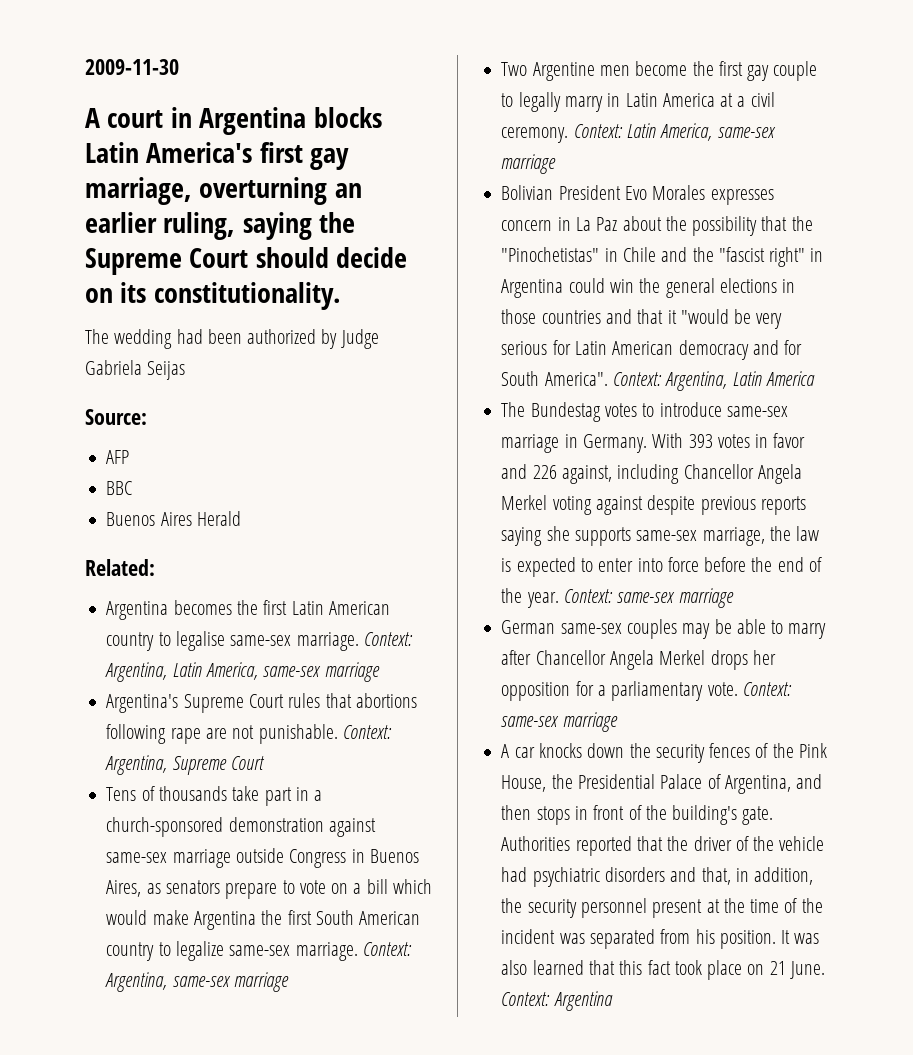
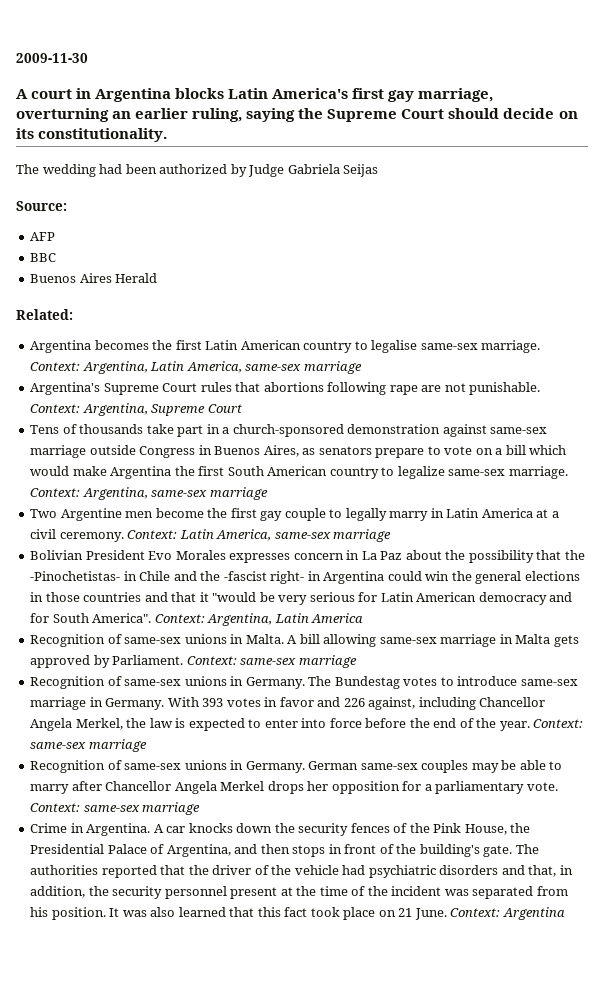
[501,247,600,262] "Pinochetistas" -> [30,571,121,581] -Pinochetistas-
[718,247,806,267] "fascist right" -> [223,571,305,584] -fascist right-
(815, 378) none -> [30,634,579,647] [30,655,357,668] [30,676,305,689] Recognition of same-sex unions in Malta. A bill allowing same-sex marriage in Malta gets approved by Parliament. Context: same-sex marriage // Recognition of same-sex unions in Germany.
[501,495,806,515] [501,526,765,546] Merkel voting against despite previous reports saying she supports same-sex marriage, -> [75,718,123,730] Merkel,
(734, 598) none -> [30,760,305,773] Recognition of same-sex unions in Germany.
(618, 722) none -> [30,823,151,836] Crime in Argentina.
[501,836,571,851] Authorities -> [515,844,539,854] [30,865,99,875] The authorities

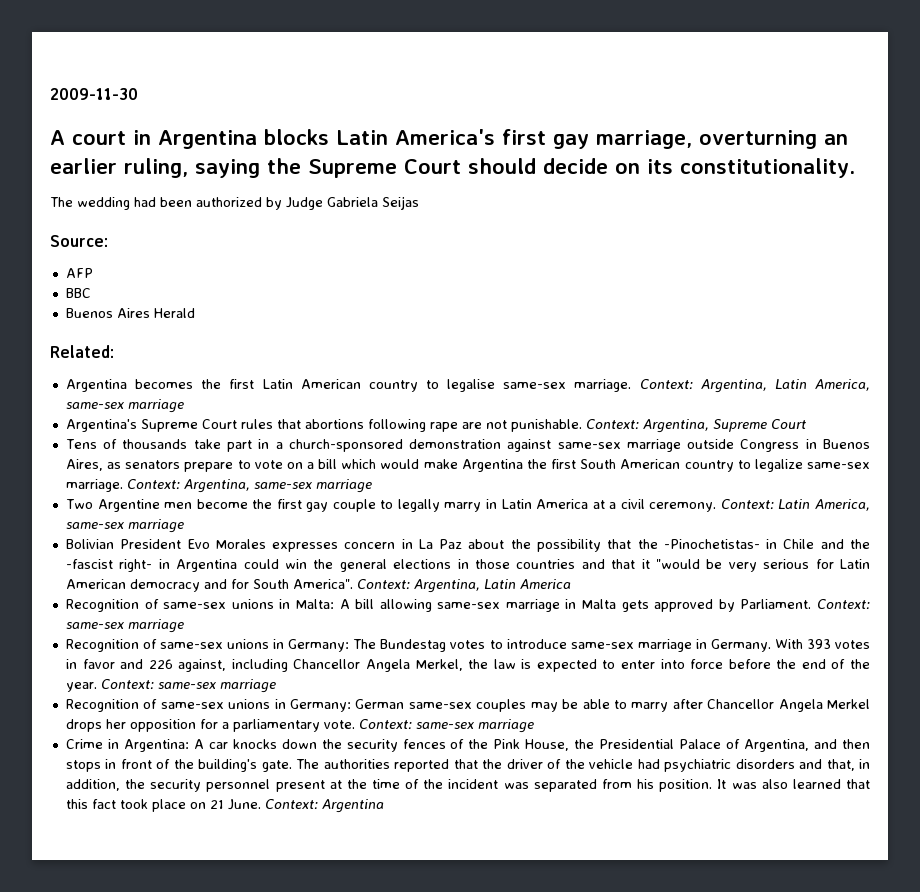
[245,634,284,644] Malta. -> [295,599,334,609] Malta:
[245,677,305,689] Germany. -> [288,639,350,652] Germany:
[245,761,305,773] Germany. -> [290,699,352,712] Germany:
[86,823,151,836] Argentina. -> [123,739,189,752] Argentina:

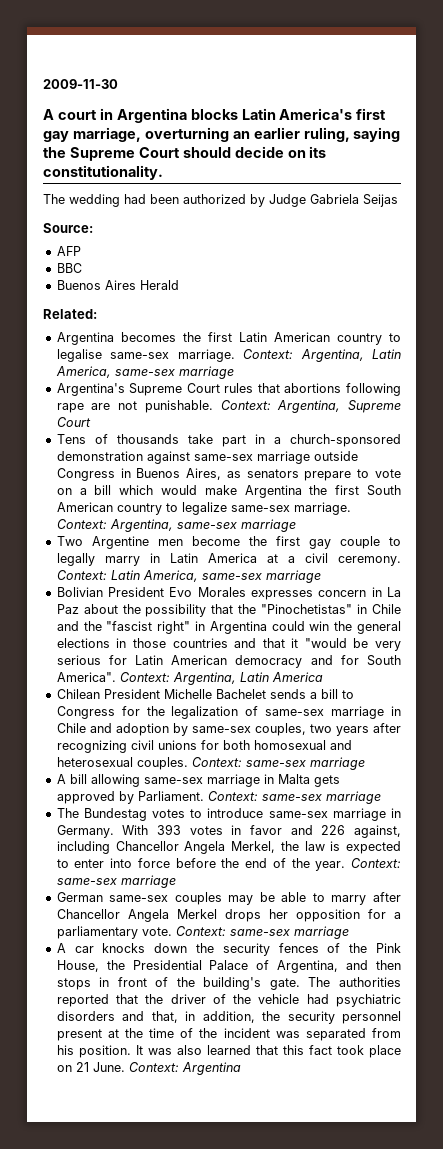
[663,539,760,549] -Pinochetistas- -> [261,604,353,614] "Pinochetistas"
[65,559,153,572] -fascist right- -> [106,621,191,634] "fascist right"
[65,599,334,612] Recognition of same-sex unions in Malta: -> [56,689,354,699] [56,706,401,719] [56,723,401,736] [56,740,352,753] [56,757,365,770] Chilean President Michelle Bachelet sends a bill to Congress for the legalization of same-sex marriage in Chile and adoption by same-sex couples, two years after recognizing civil unions for both homosexual and heterosexual couples. Context: same-sex marriage //
[65,639,350,652] Recognition of same-sex unions in Germany: -> (381, 797) none
[65,699,352,712] Recognition of same-sex unions in Germany: -> (176, 881) none
[65,739,189,752] Crime in Argentina: -> (349, 932) none

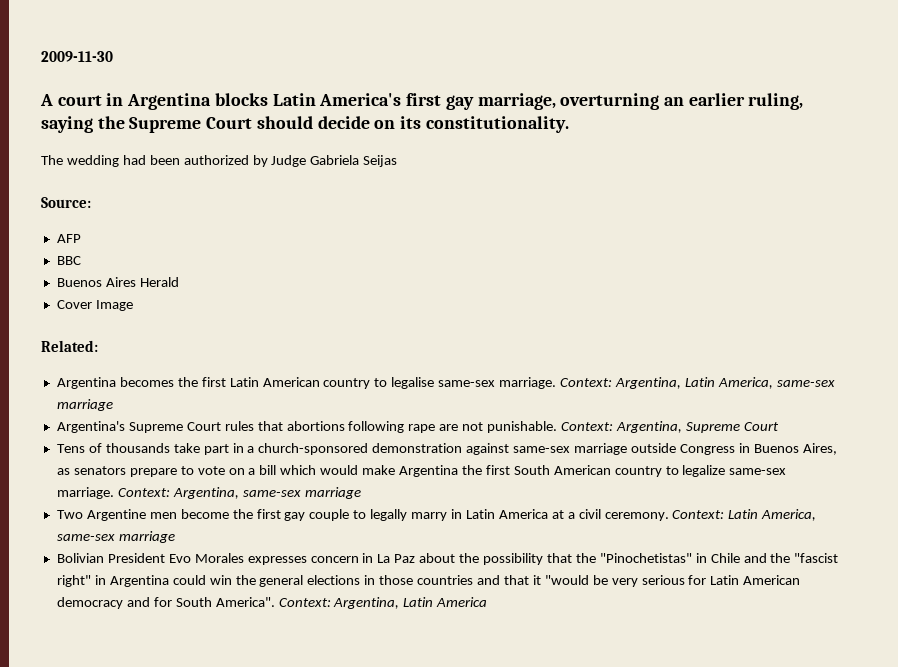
(179, 285) none -> [56,300,133,311] // Cover Image
[56,689,354,699] [56,706,401,719] [56,723,401,736] [56,740,352,753] [56,757,365,770] [56,774,340,787] [56,791,381,804] [56,808,401,821] [56,824,401,838] [56,841,401,854] [56,858,401,871] [56,875,176,888] [56,892,401,905] [56,909,401,922] [56,926,349,939] [56,943,401,956] [56,960,401,973] [56,977,401,990] [56,994,401,1007] [56,1011,402,1024] [56,1028,401,1041] [56,1045,401,1058] [56,1062,241,1075] // Chilean President Michelle Bachelet sends a bill to Congress for the legalization of same-sex marriage in Chile and adoption by same-sex couples, two years after recognizing civil unions for both homosexual and heterosexual couples. Context: same-sex marriage // A bill allowing same-sex marriage in Malta gets approved by Parliament. Context: same-sex marriage // The Bundestag votes to introduce same-sex marriage in Germany. With 393 votes in favor and 226 against, including Chancellor Angela Merkel, the law is expected to enter into force before the end of the year. Context: same-sex marriage // German same-sex couples may be able to marry after Chancellor Angela Merkel drops her opposition for a parliamentary vote. Context: same-sex marriage // A car knocks down the security fences of the Pink House, the Presidential Palace of Argentina, and then stops in front of the building's gate. The authorities reported that the driver of the vehicle had psychiatric disorders and that, in addition, the security personnel present at the time of the incident was separated from his position. It was also learned that this fact took place on 21 June. Context: Argentina -> (488, 602) none

